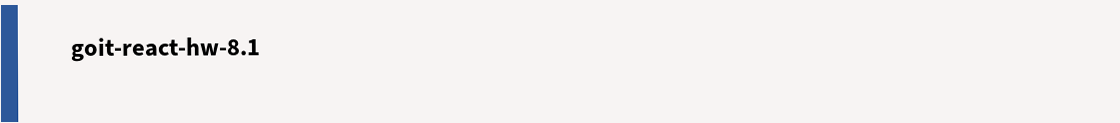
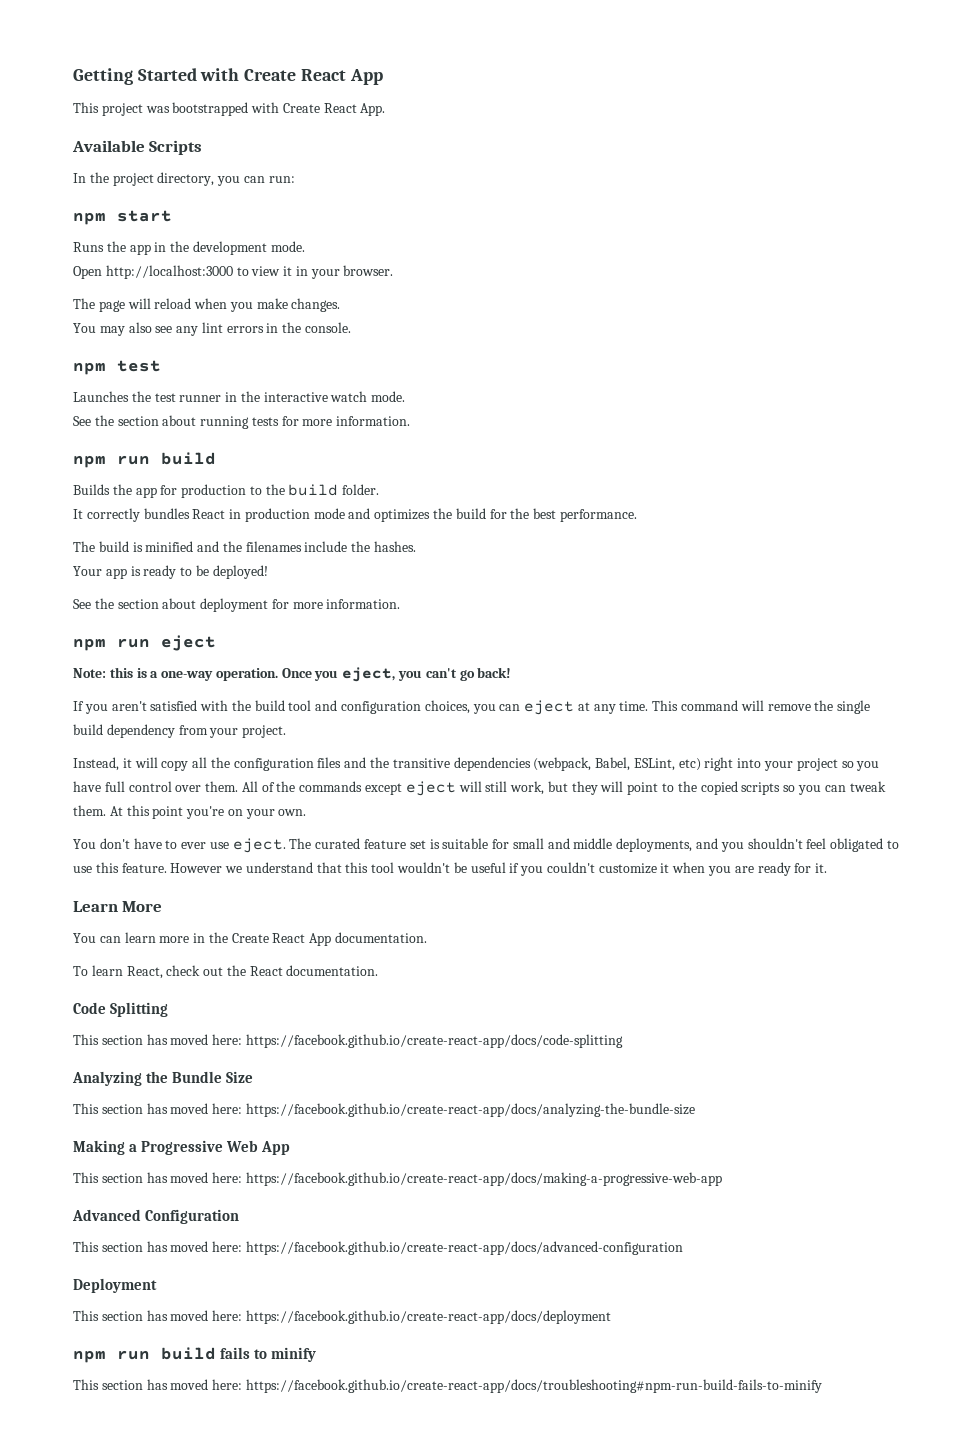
[70,37,260,62] goit-react-hw-8.1 -> [73,68,383,85] [73,102,386,116] [72,140,203,155] [73,172,295,186] [73,210,172,225] [73,241,305,255] [73,265,394,279] [73,298,341,312] [73,322,352,336] [73,360,161,375] [73,391,406,402] [73,415,411,429] [73,452,216,468] [73,484,380,498] [73,508,637,522] [73,541,417,552] [73,565,268,579] [73,598,401,612] [73,635,216,651] [73,667,512,682] [73,700,871,715] [73,724,287,738] [73,757,880,771] [73,781,886,796] [73,805,307,819] [73,838,899,853] [73,862,828,876] [73,901,163,912] [73,932,428,946] [73,965,379,979] [73,1002,169,1017] [73,1034,623,1048] [72,1071,254,1086] [73,1103,695,1117] [73,1140,291,1155] [73,1172,722,1186] [72,1209,240,1224] [73,1241,683,1255] [73,1278,157,1293] [73,1310,611,1324] [73,1347,317,1363] [73,1379,822,1393] Getting Started with Create React App // This project was bootstrapped with Create React App. // Available Scripts // In the project directory, you can run: // npm start // Runs the app in the development mode. // Open http://localhost:3000 to view it in your browser. // The page will reload when you make changes. // You may also see any lint errors in the console. // npm test // Launches the test runner in the interactive watch mode. // See the section about running tests for more information. // npm run build // Builds the app for production to the build folder. // It correctly bundles React in production mode and optimizes the build for the best performance. // The build is minified and the filenames include the hashes. // Your app is ready to be deployed! // See the section about deployment for more information. // npm run eject // Note: this is a one-way operation. Once you eject, you can't go back! // If you aren't satisfied with the build tool and configuration choices, you can eject at any time. This command will remove the single build dependency from your project. // Instead, it will copy all the configuration files and the transitive dependencies (webpack, Babel, ESLint, etc) right into your project so you have full control over them. All of the commands except eject will still work, but they will point to the copied scripts so you can tweak them. At this point you're on your own. // You don't have to ever use eject. The curated feature set is suitable for small and middle deployments, and you shouldn't feel obligated to use this feature. However we understand that this tool wouldn't be useful if you couldn't customize it when you are ready for it. // Learn More // You can learn more in the Create React App documentation. // To learn React, check out the React documentation. // Code Splitting // This section has moved here: https://facebook.github.io/create-react-app/docs/code-splitting // Analyzing the Bundle Size // This section has moved here: https://facebook.github.io/create-react-app/docs/analyzing-the-bundle-size // Making a Progressive Web App // This section has moved here: https://facebook.github.io/create-react-app/docs/making-a-progressive-web-app // Advanced Configuration // This section has moved here: https://facebook.github.io/create-react-app/docs/advanced-configuration // Deployment // This section has moved here: https://facebook.github.io/create-react-app/docs/deployment // npm run build fails to minify // This section has moved here: https://facebook.github.io/create-react-app/docs/troubleshooting#npm-run-build-fails-to-minify

